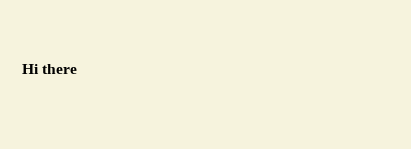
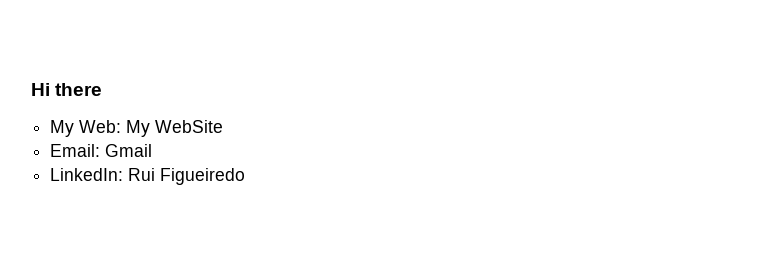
(78, 69) none -> [50,120,224,137] [50,144,153,157] [50,168,246,185] // My Web: My WebSite // Email: Gmail // LinkedIn: Rui Figueiredo

